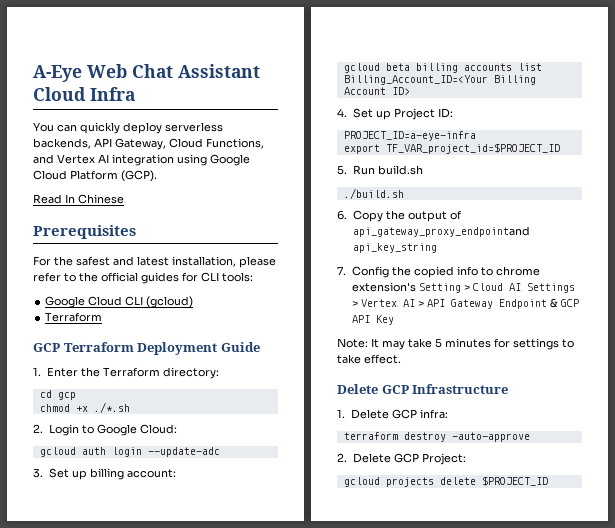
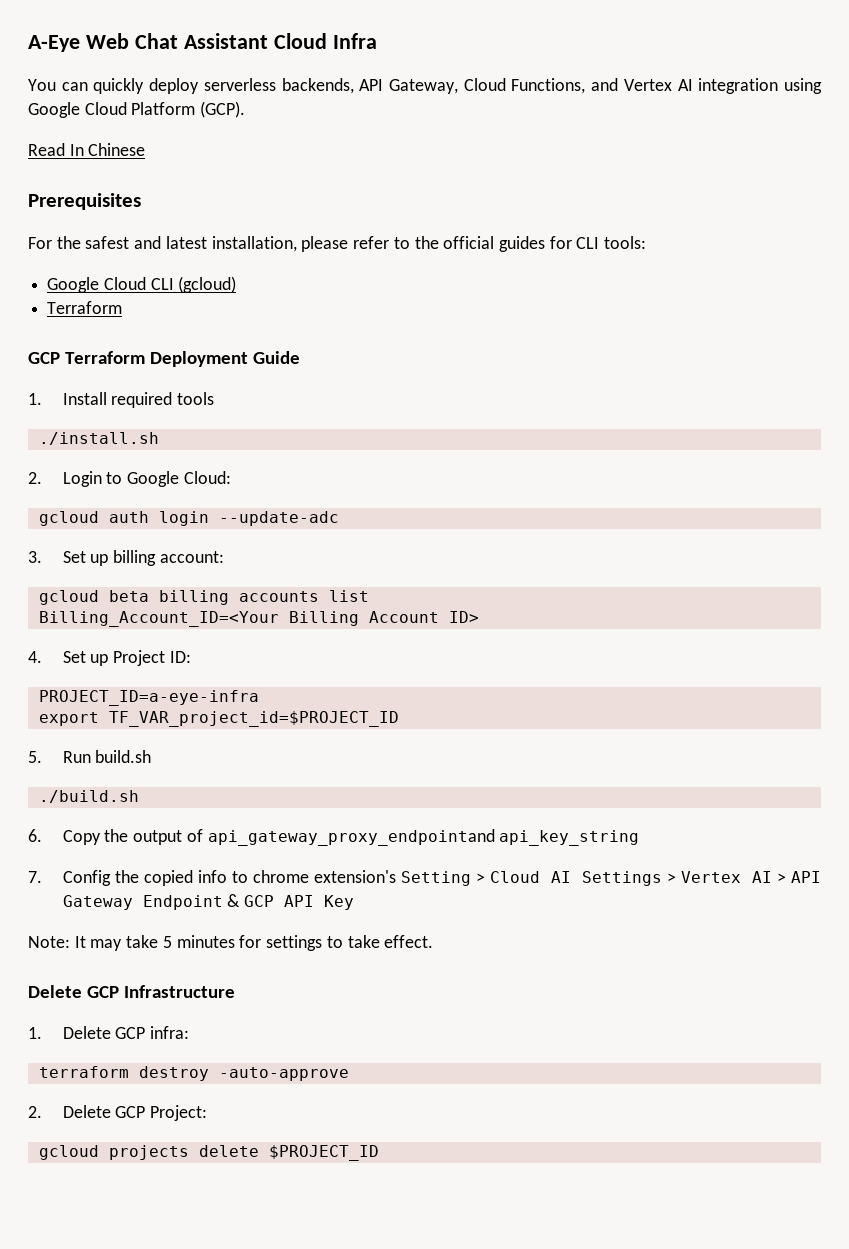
[46,367,219,379] [39,390,76,400] [39,402,130,413] Enter the Terraform directory: // cd gcp // chmod +x ./*.sh -> [62,392,215,408] [38,432,159,445] Install required tools // ./install.sh

